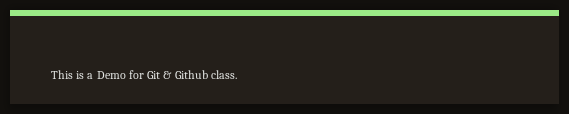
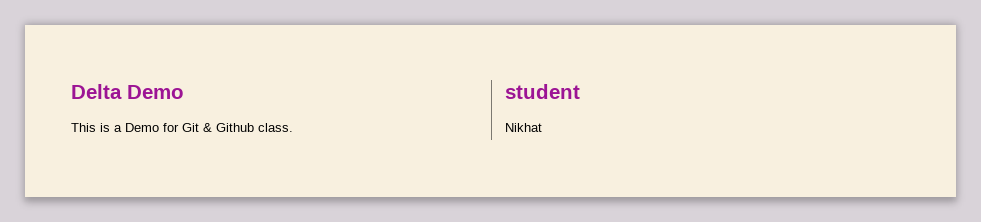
(51, 74) none -> [71,84,184,99] Delta Demo //
(237, 74) none -> [505,84,580,99] [505,123,542,132] // student // Nikhat

